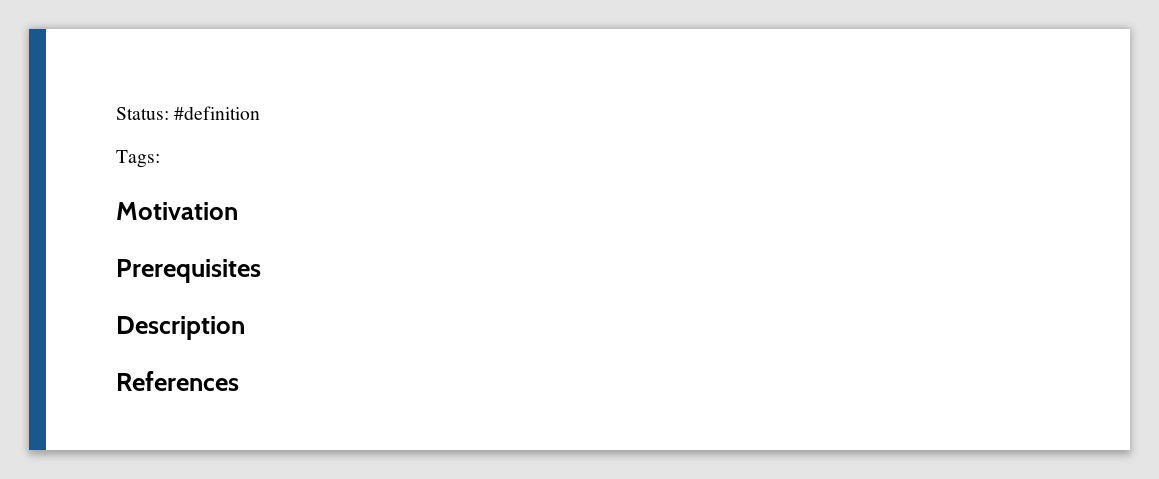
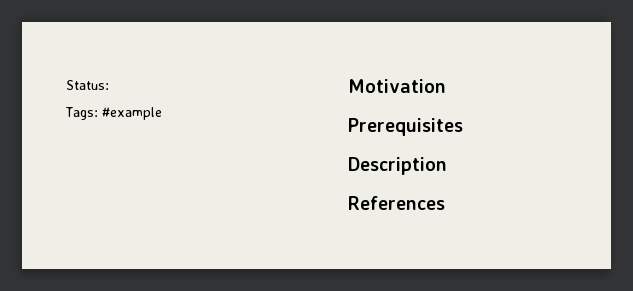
[174,106,261,120] #definition -> (109, 85) none
(160, 159) none -> [102,107,162,120] #example

